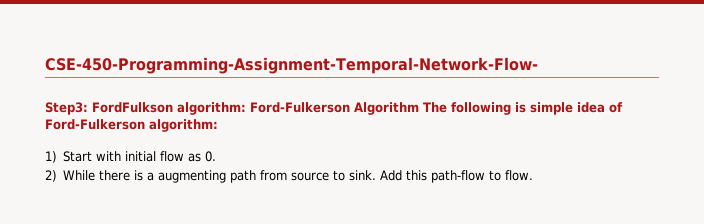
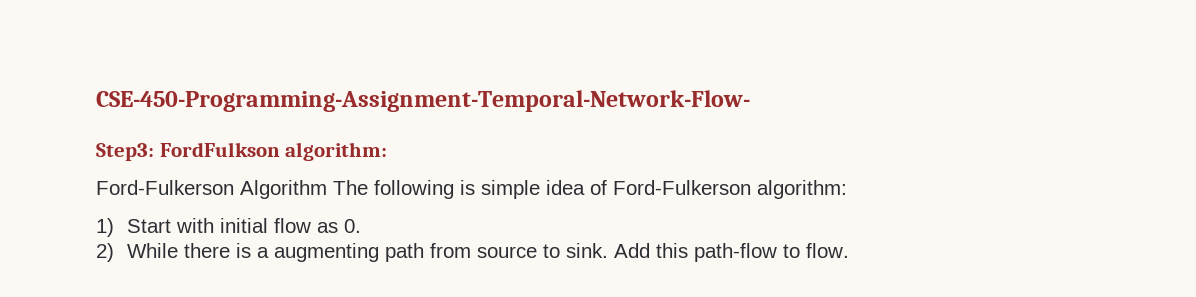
(246, 108) none -> (388, 151) //

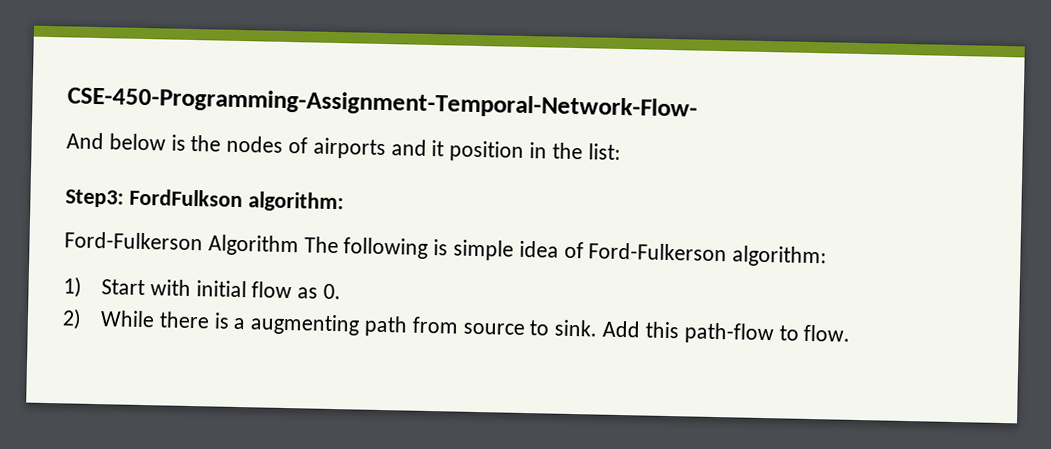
(750, 101) none -> [66,132,621,162] // And below is the nodes of airports and it position in the list:

